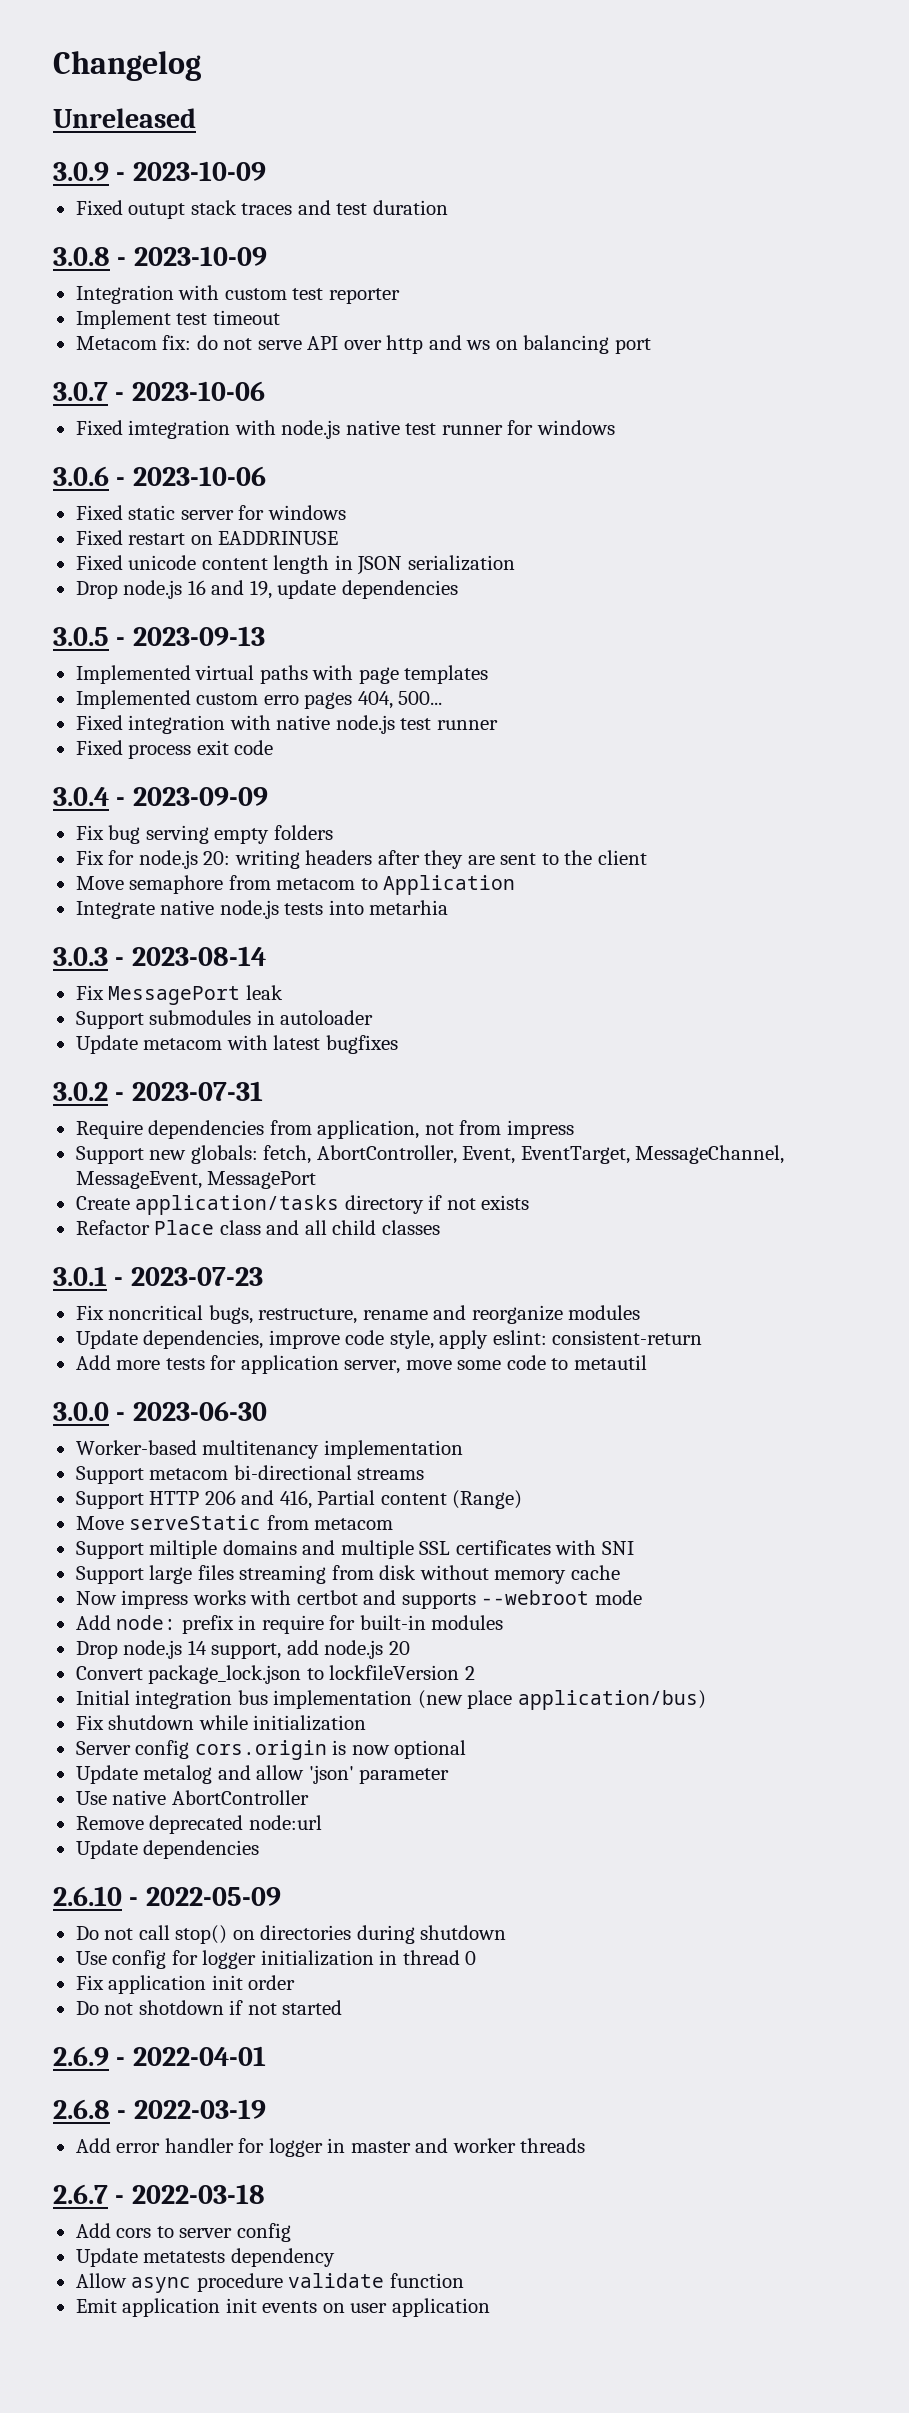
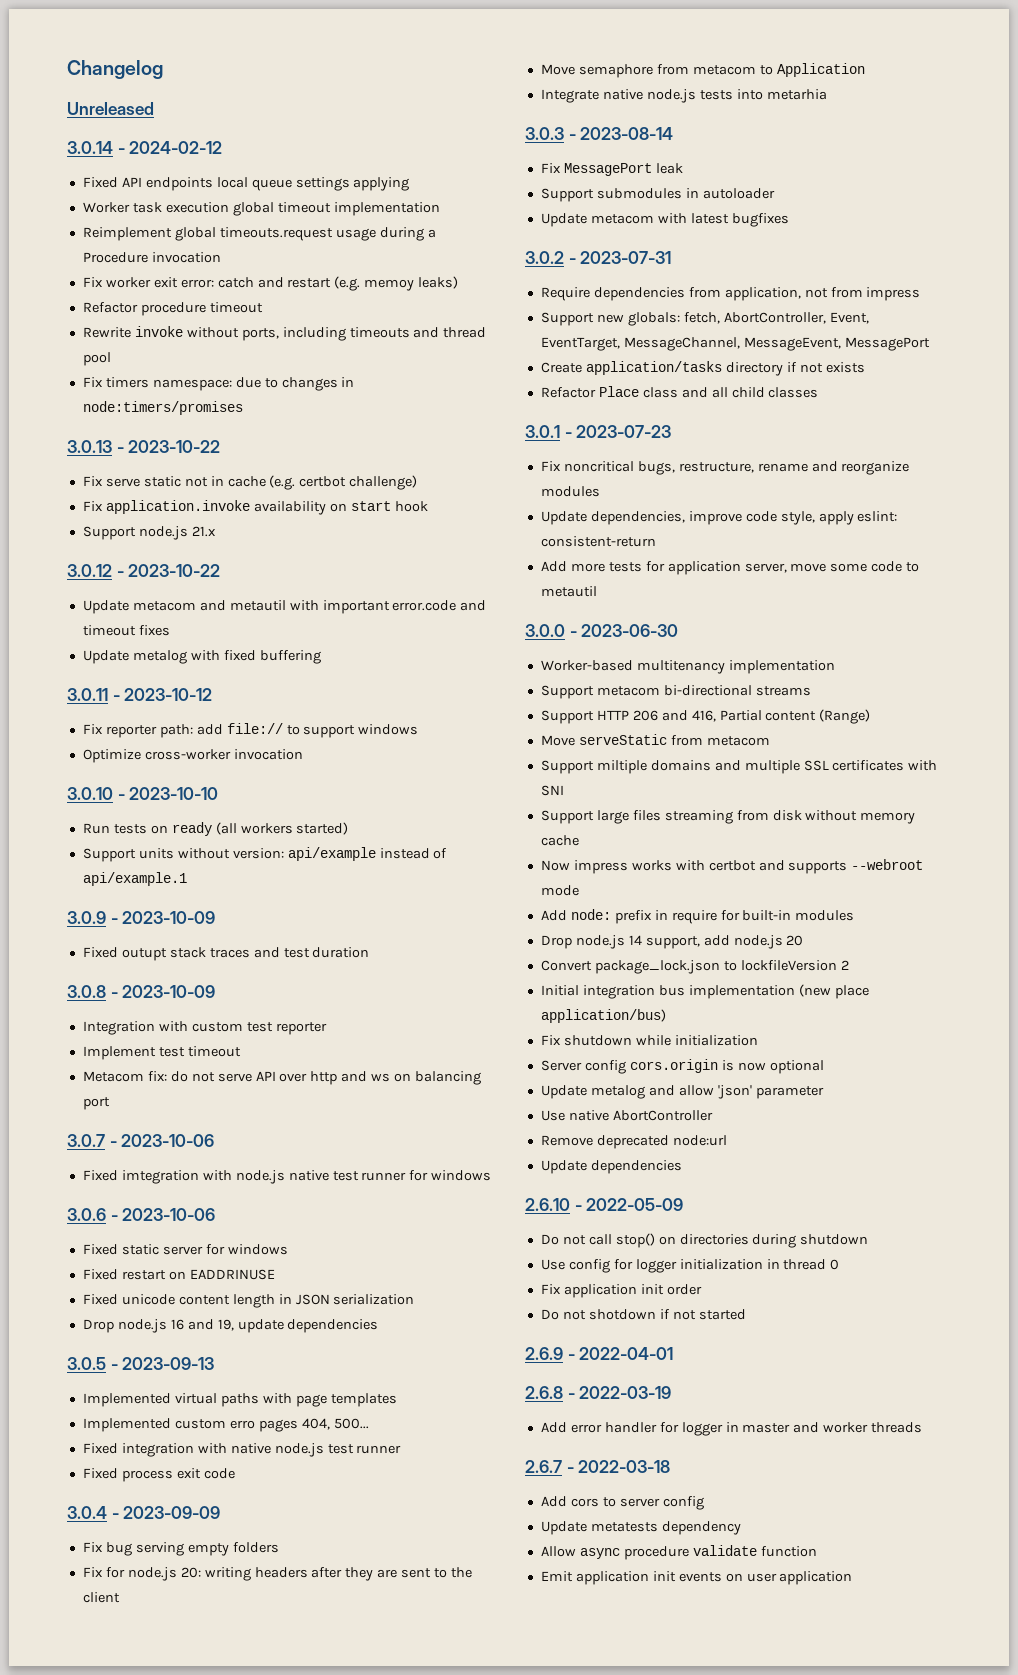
(196, 118) none -> [67,141,223,154] [82,177,410,191] [82,202,440,216] [82,227,436,241] [82,252,221,263] [82,276,459,291] [82,302,263,316] [82,326,487,341] [82,352,111,366] [82,377,355,391] [82,401,243,415] [67,440,221,453] [82,475,418,490] [82,500,428,515] [82,526,216,540] [67,564,221,577] [82,600,487,614] [82,625,170,636] [82,650,321,664] [67,688,213,701] [82,723,419,738] [82,749,303,763] [67,787,219,800] [82,822,349,836] [82,847,448,862] [82,872,187,886] // 3.0.14 - 2024-02-12 // Fixed API endpoints local queue settings applying // Worker task execution global timeout implementation // Reimplement global timeouts.request usage during a Procedure invocation // Fix worker exit error: catch and restart (e.g. memoy leaks) // Refactor procedure timeout // Rewrite invoke without ports, including timeouts and thread pool // Fix timers namespace: due to changes in node:timers/promises // 3.0.13 - 2023-10-22 // Fix serve static not in cache (e.g. certbot challenge) // Fix application.invoke availability on start hook // Support node.js 21.x // 3.0.12 - 2023-10-22 // Update metacom and metautil with important error.code and timeout fixes // Update metalog with fixed buffering // 3.0.11 - 2023-10-12 // Fix reporter path: add file:// to support windows // Optimize cross-worker invocation // 3.0.10 - 2023-10-10 // Run tests on ready (all workers started) // Support units without version: api/example instead of api/example.1

